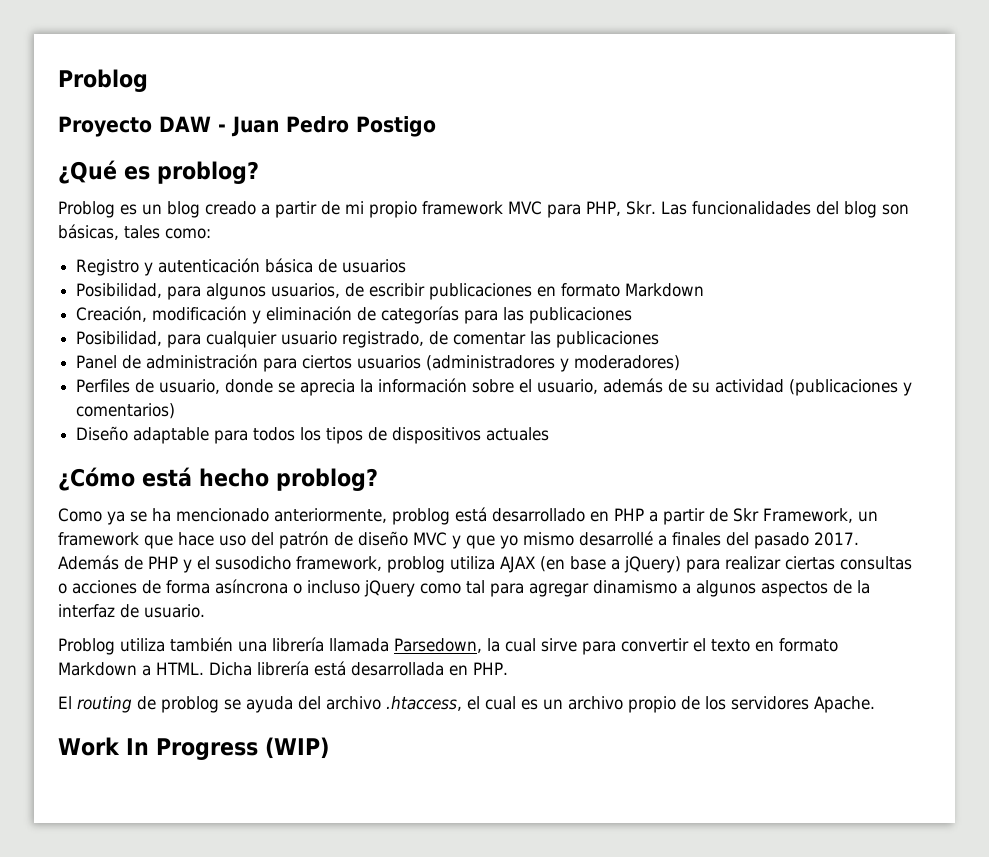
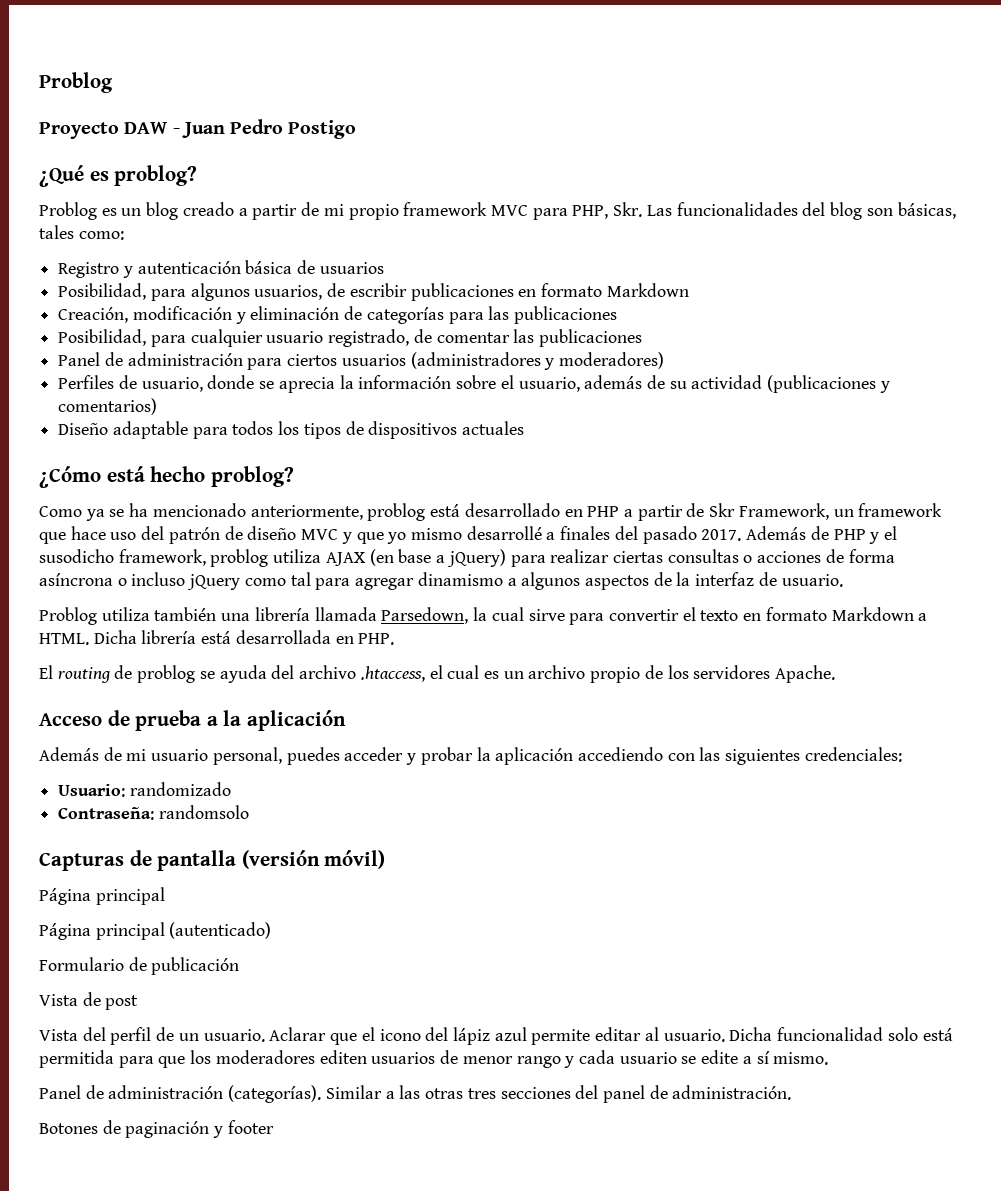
[58,737,329,760] Work In Progress (WIP) -> [39,710,346,731] [39,747,902,765] [58,782,231,797] [58,805,249,820] [39,850,386,871] [39,887,165,905] [39,922,272,940] [39,957,240,975] [39,992,139,1010] [39,1027,953,1045] [39,1050,829,1068] [39,1085,792,1103] [39,1120,274,1138] Acceso de prueba a la aplicación // Además de mi usuario personal, puedes acceder y probar la aplicación accediendo con las siguientes credenciales: // Usuario: randomizado // Contraseña: randomsolo // Capturas de pantalla (versión móvil) // Página principal // Página principal (autenticado) // Formulario de publicación // Vista de post // Vista del perfil de un usuario. Aclarar que el icono del lápiz azul permite editar al usuario. Dicha funcionalidad solo está permitida para que los moderadores editen usuarios de menor rango y cada usuario se edite a sí mismo. // Panel de administración (categorías). Similar a las otras tres secciones del panel de administración. // Botones de paginación y footer

